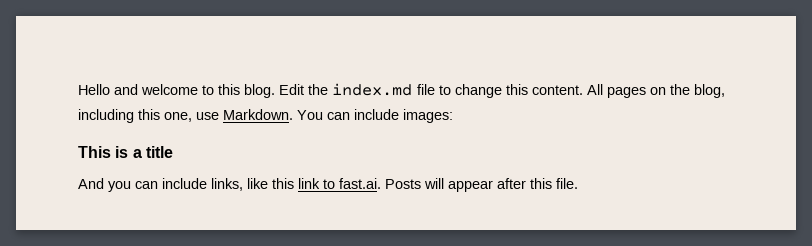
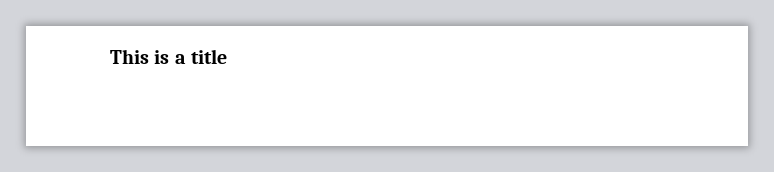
[78,83,725,98] [78,109,453,123] [78,146,173,158] [78,178,578,192] Hello and welcome to this blog. Edit the index.md file to change this content. All pages on the blog, including this one, use Markdown. You can include images: // This is a title // And you can include links, like this link to fast.ai. Posts will appear after this file. -> [110,49,228,64] This is a title

